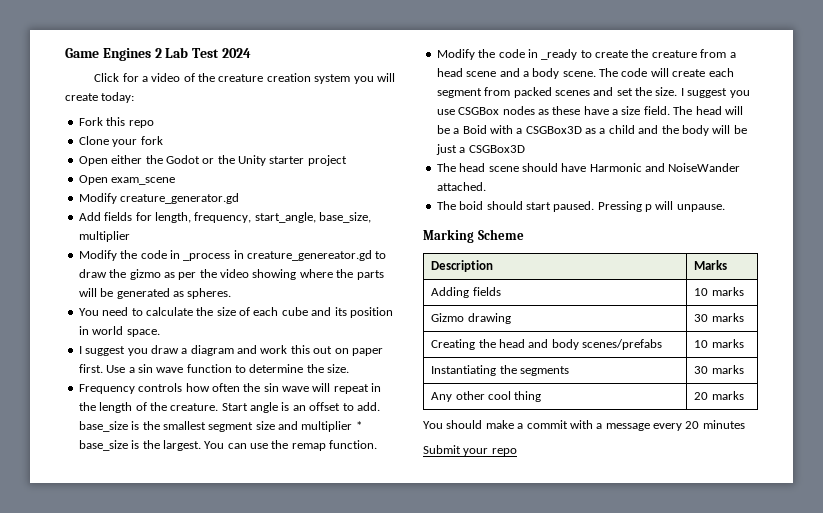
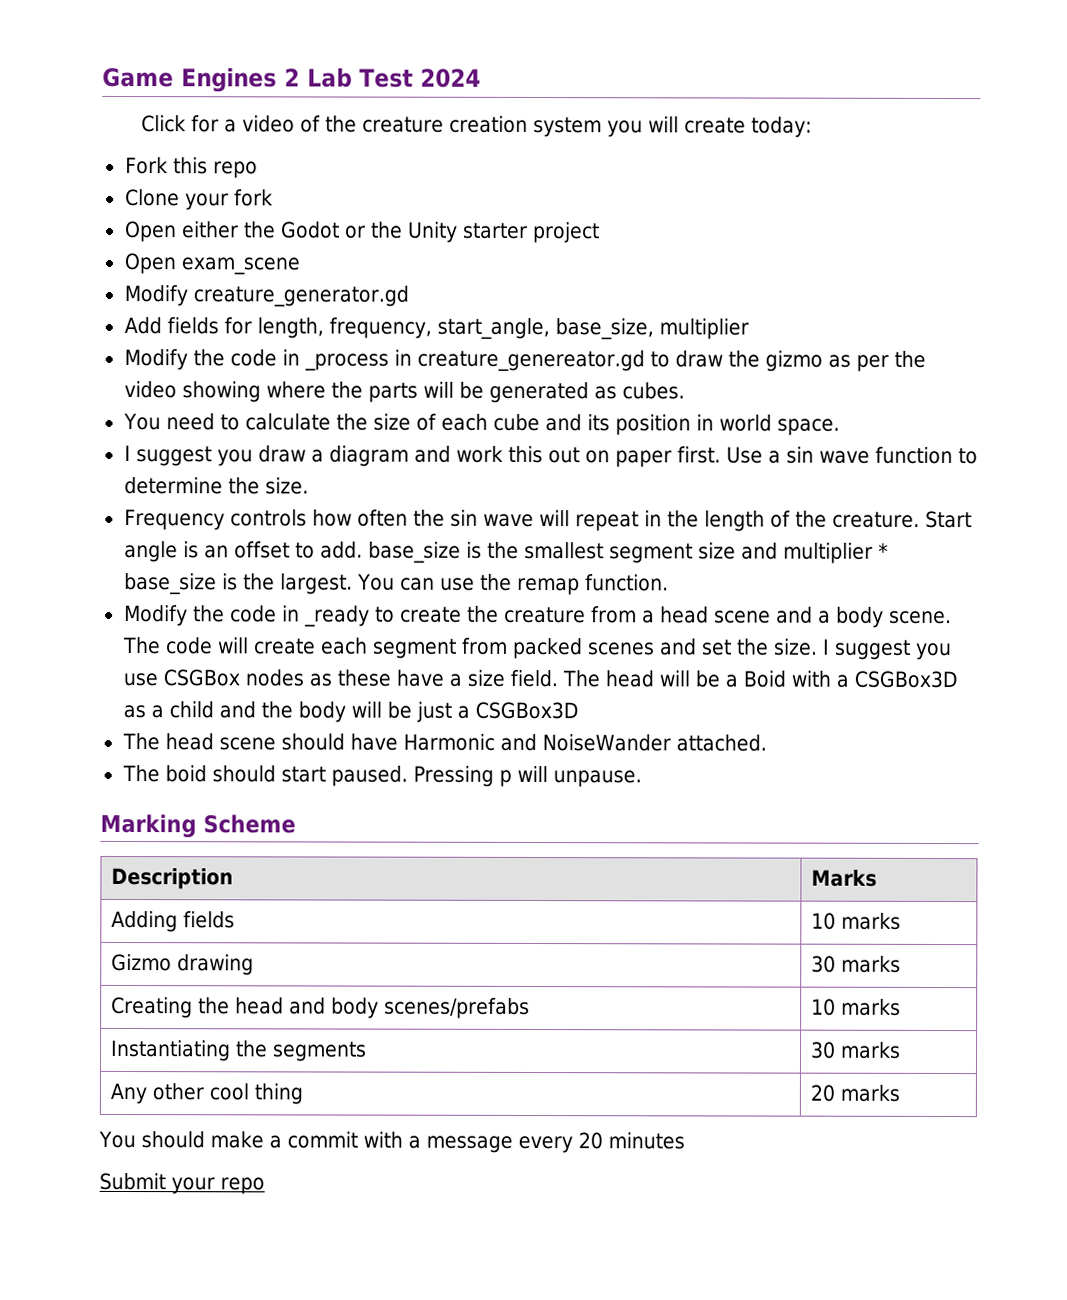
[187,288,232,299] spheres. -> [621,382,685,400] cubes.

